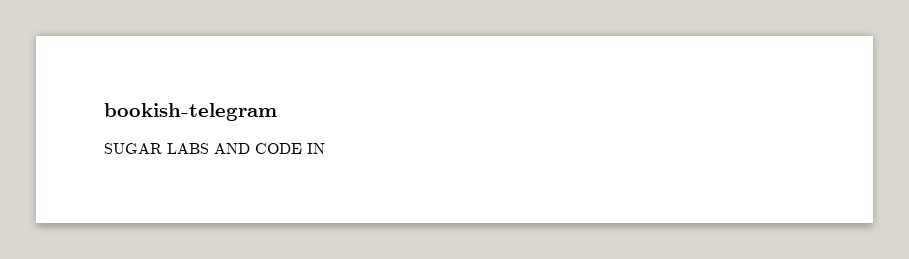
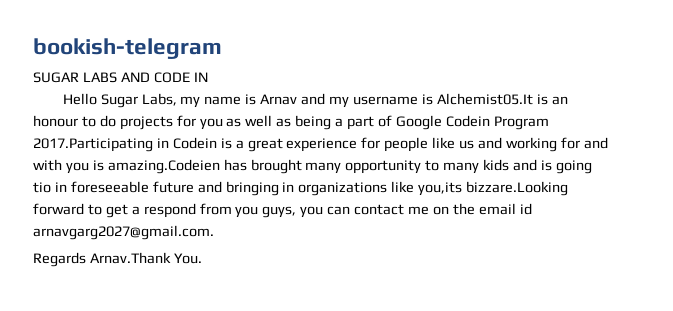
(325, 148) none -> [62,93,568,108] [33,115,549,130] [33,137,608,152] [33,159,592,174] [33,181,569,196] [33,203,532,218] [33,225,214,240] [33,252,202,267] // Hello Sugar Labs, my name is Arnav and my username is Alchemist05.It is an honour to do projects for you as well as being a part of Google Codein Program 2017.Participating in Codein is a great experience for people like us and working for and with you is amazing.Codeien has brought many opportunity to many kids and is going tio in foreseeable future and bringing in organizations like you,its bizzare.Looking forward to get a respond from you guys, you can contact me on the email id arnavgarg2027@gmail.com. // Regards Arnav.Thank You.

